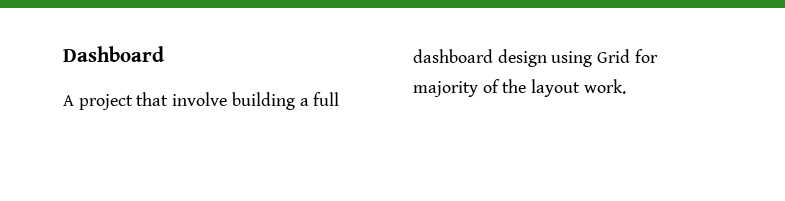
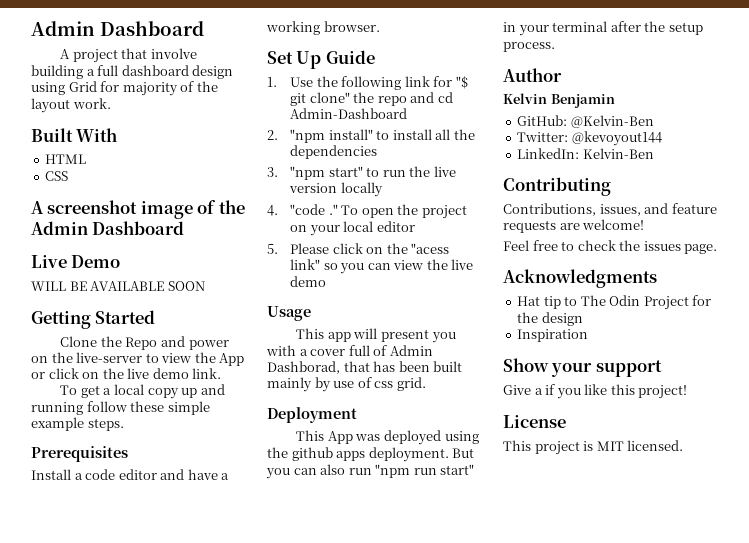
(63, 54) none -> [31,21,95,36] Admin
(626, 86) none -> [31,128,118,142] [45,154,87,164] [45,171,69,181] [31,200,245,219] [31,221,185,235] [31,255,121,268] [31,281,205,291] [31,310,156,329] [60,336,229,350] [31,352,245,366] [31,368,222,379] [60,384,225,399] [31,401,210,415] [31,417,124,431] [31,446,128,462] [31,469,230,480] [266,21,380,35] [267,50,375,69] [267,76,468,90] [290,92,453,106] [290,108,408,119] [267,129,475,143] [290,145,378,159] [267,166,456,180] [289,182,383,197] [267,204,467,219] [290,221,415,236] [267,243,450,254] [290,259,474,274] [290,276,327,287] [267,306,311,321] [296,328,456,343] [266,345,433,356] [267,361,463,374] [267,377,426,392] [267,407,357,423] [296,430,479,445] [267,447,475,462] [266,464,475,479] [503,21,703,36] [503,42,555,52] [503,68,562,82] [503,93,615,108] [517,115,654,128] [517,131,662,146] [517,148,654,159] [503,177,611,196] [503,203,717,216] [503,219,645,233] [503,240,718,254] [503,269,657,288] [517,295,712,310] [517,312,583,326] [517,329,589,342] [503,358,662,377] [503,384,688,399] [503,415,566,428] [503,440,684,455] // Built With // HTML // CSS // A screenshot image of the Admin Dashboard // Live Demo // WILL BE AVAILABLE SOON // Getting Started // Clone the Repo and power on the live-server to view the App or click on the live demo link. // To get a local copy up and running follow these simple example steps. // Prerequisites // Install a code editor and have a working browser. // Set Up Guide // 1. Use the following link for "$ git clone" the repo and cd Admin-Dashboard // 2. "npm install" to install all the dependencies // 3. "npm start" to run the live version locally // 4. "code ." To open the project on your local editor // 5. Please click on the "acess link" so you can view the live demo // Usage // This app will present you with a cover full of Admin Dashborad, that has been built mainly by use of css grid. // Deployment // This App was deployed using the github apps deployment. But you can also run "npm run start" in your terminal after the setup process. // Author // Kelvin Benjamin // GitHub: @Kelvin-Ben // Twitter: @kevoyout144 // LinkedIn: Kelvin-Ben // Contributing // Contributions, issues, and feature requests are welcome! // Feel free to check the issues page. // Acknowledgments // Hat tip to The Odin Project for the design // Inspiration // Show your support // Give a if you like this project! // License // This project is MIT licensed.

